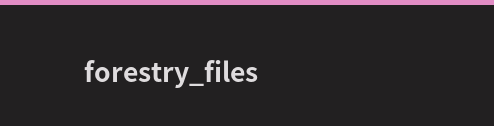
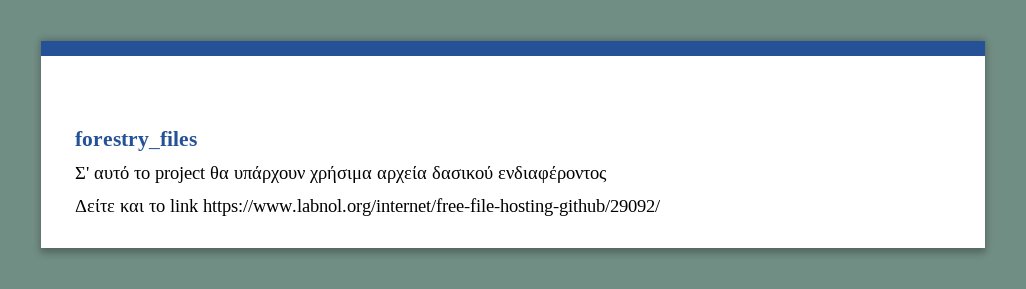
(258, 74) none -> [75,166,607,183] [75,198,661,216] // Σ' αυτό το project θα υπάρχουν χρήσιμα αρχεία δασικού ενδιαφέροντος // Δείτε και το link https://www.labnol.org/internet/free-file-hosting-github/29092/

